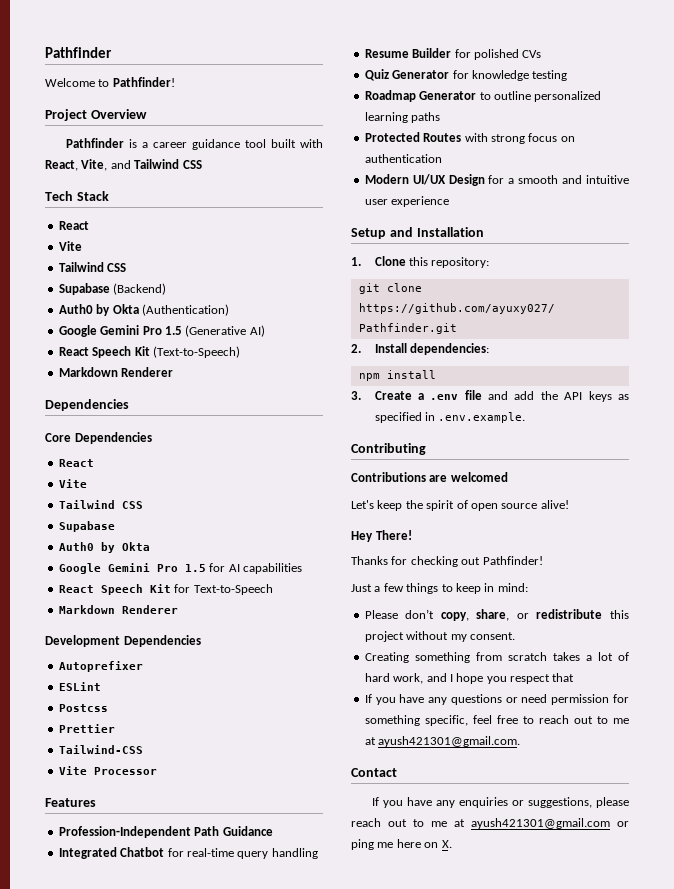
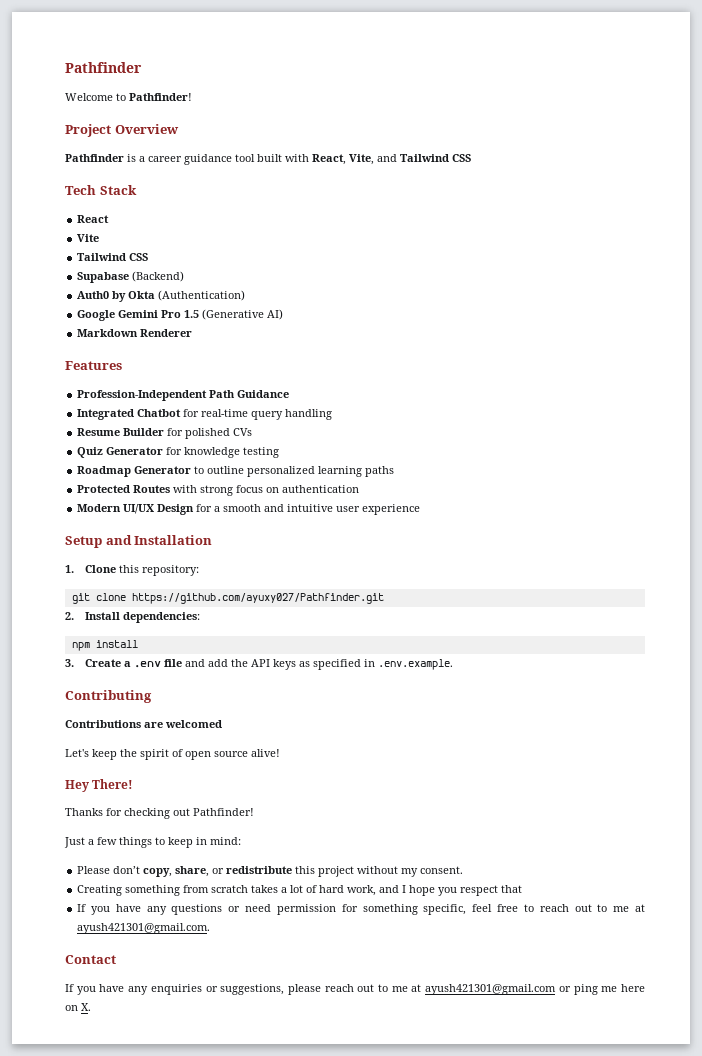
[58,346,240,358] [58,367,174,377] [45,399,129,411] [45,432,152,444] [58,459,94,467] [58,479,87,488] [58,500,143,509] [58,521,115,532] [58,542,150,553] [58,563,302,574] [58,584,273,595] [58,605,178,614] [45,635,201,647] [58,661,143,672] [58,682,101,691] [58,704,108,712] [58,724,115,733] [58,745,143,754] [58,766,157,775] React Speech Kit (Text-to-Speech) // Markdown Renderer // Dependencies // Core Dependencies // React // Vite // Tailwind CSS // Supabase // Auth0 by Okta // Google Gemini Pro 1.5 for AI capabilities // React Speech Kit for Text-to-Speech // Markdown Renderer // Development Dependencies // Autoprefixer // ESLint // Postcss // Prettier // Tailwind-CSS // Vite Processor -> [77,329,193,337] Markdown Renderer

